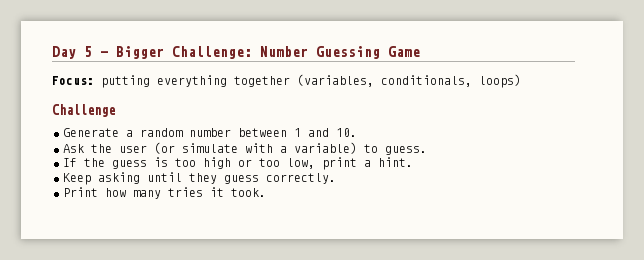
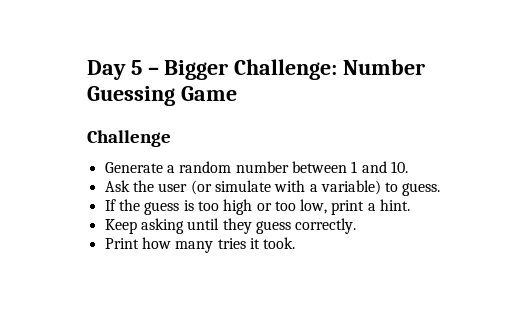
[52,74,521,88] // Focus: putting everything together (variables, conditionals, loops) -> (237, 93) none

